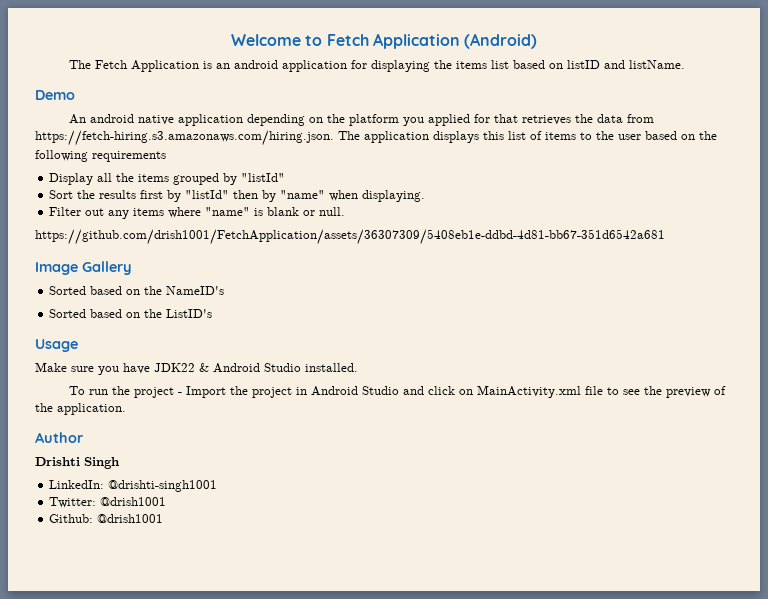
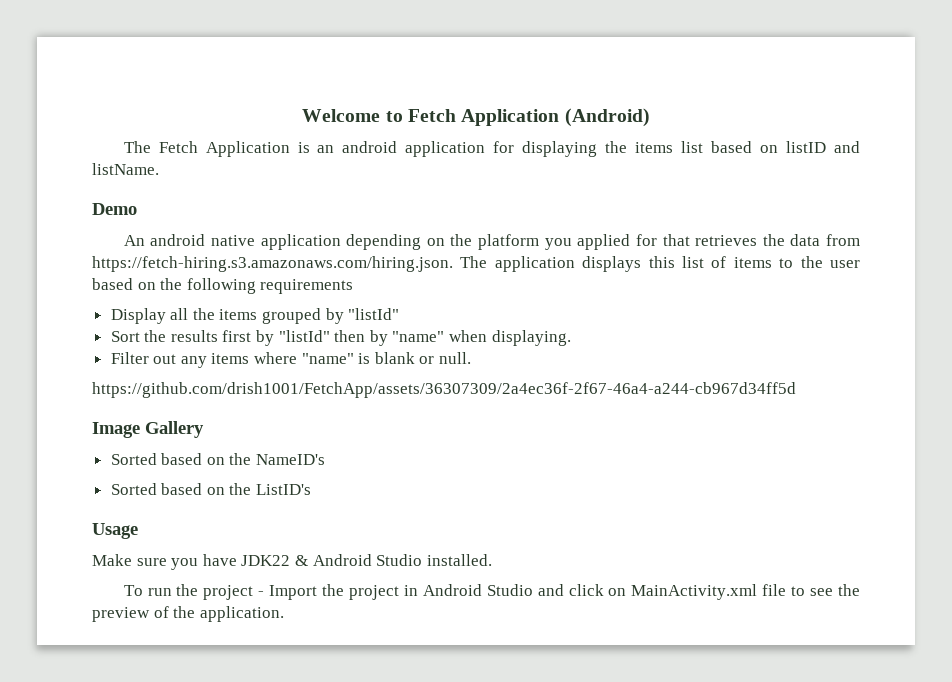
[35,229,665,245] https://github.com/drish1001/FetchApplication/assets/36307309/5408eb1e-ddbd-4d81-bb67-351d6542a681 -> [92,382,796,398] https://github.com/drish1001/FetchApp/assets/36307309/2a4ec36f-2f67-46a4-a244-cb967d34ff5d
[35,432,83,443] [35,457,119,469] [49,480,218,492] [49,497,167,508] [49,514,164,523] // Author // Drishti Singh // LinkedIn: @drishti-singh1001 // Twitter: @drish1001 // Github: @drish1001 -> (284, 614) none

